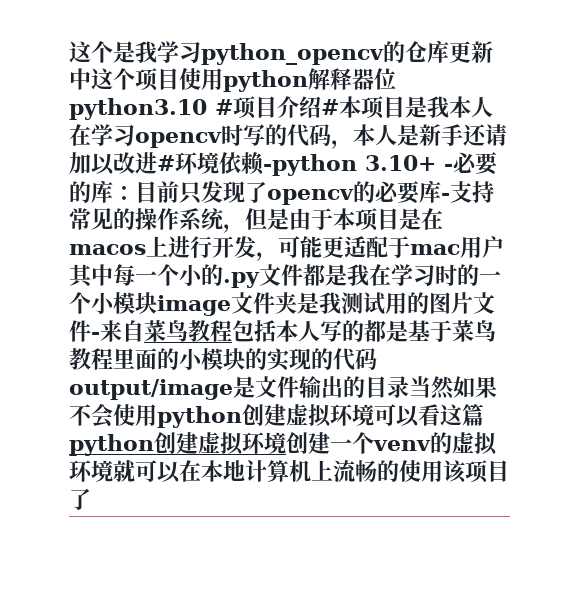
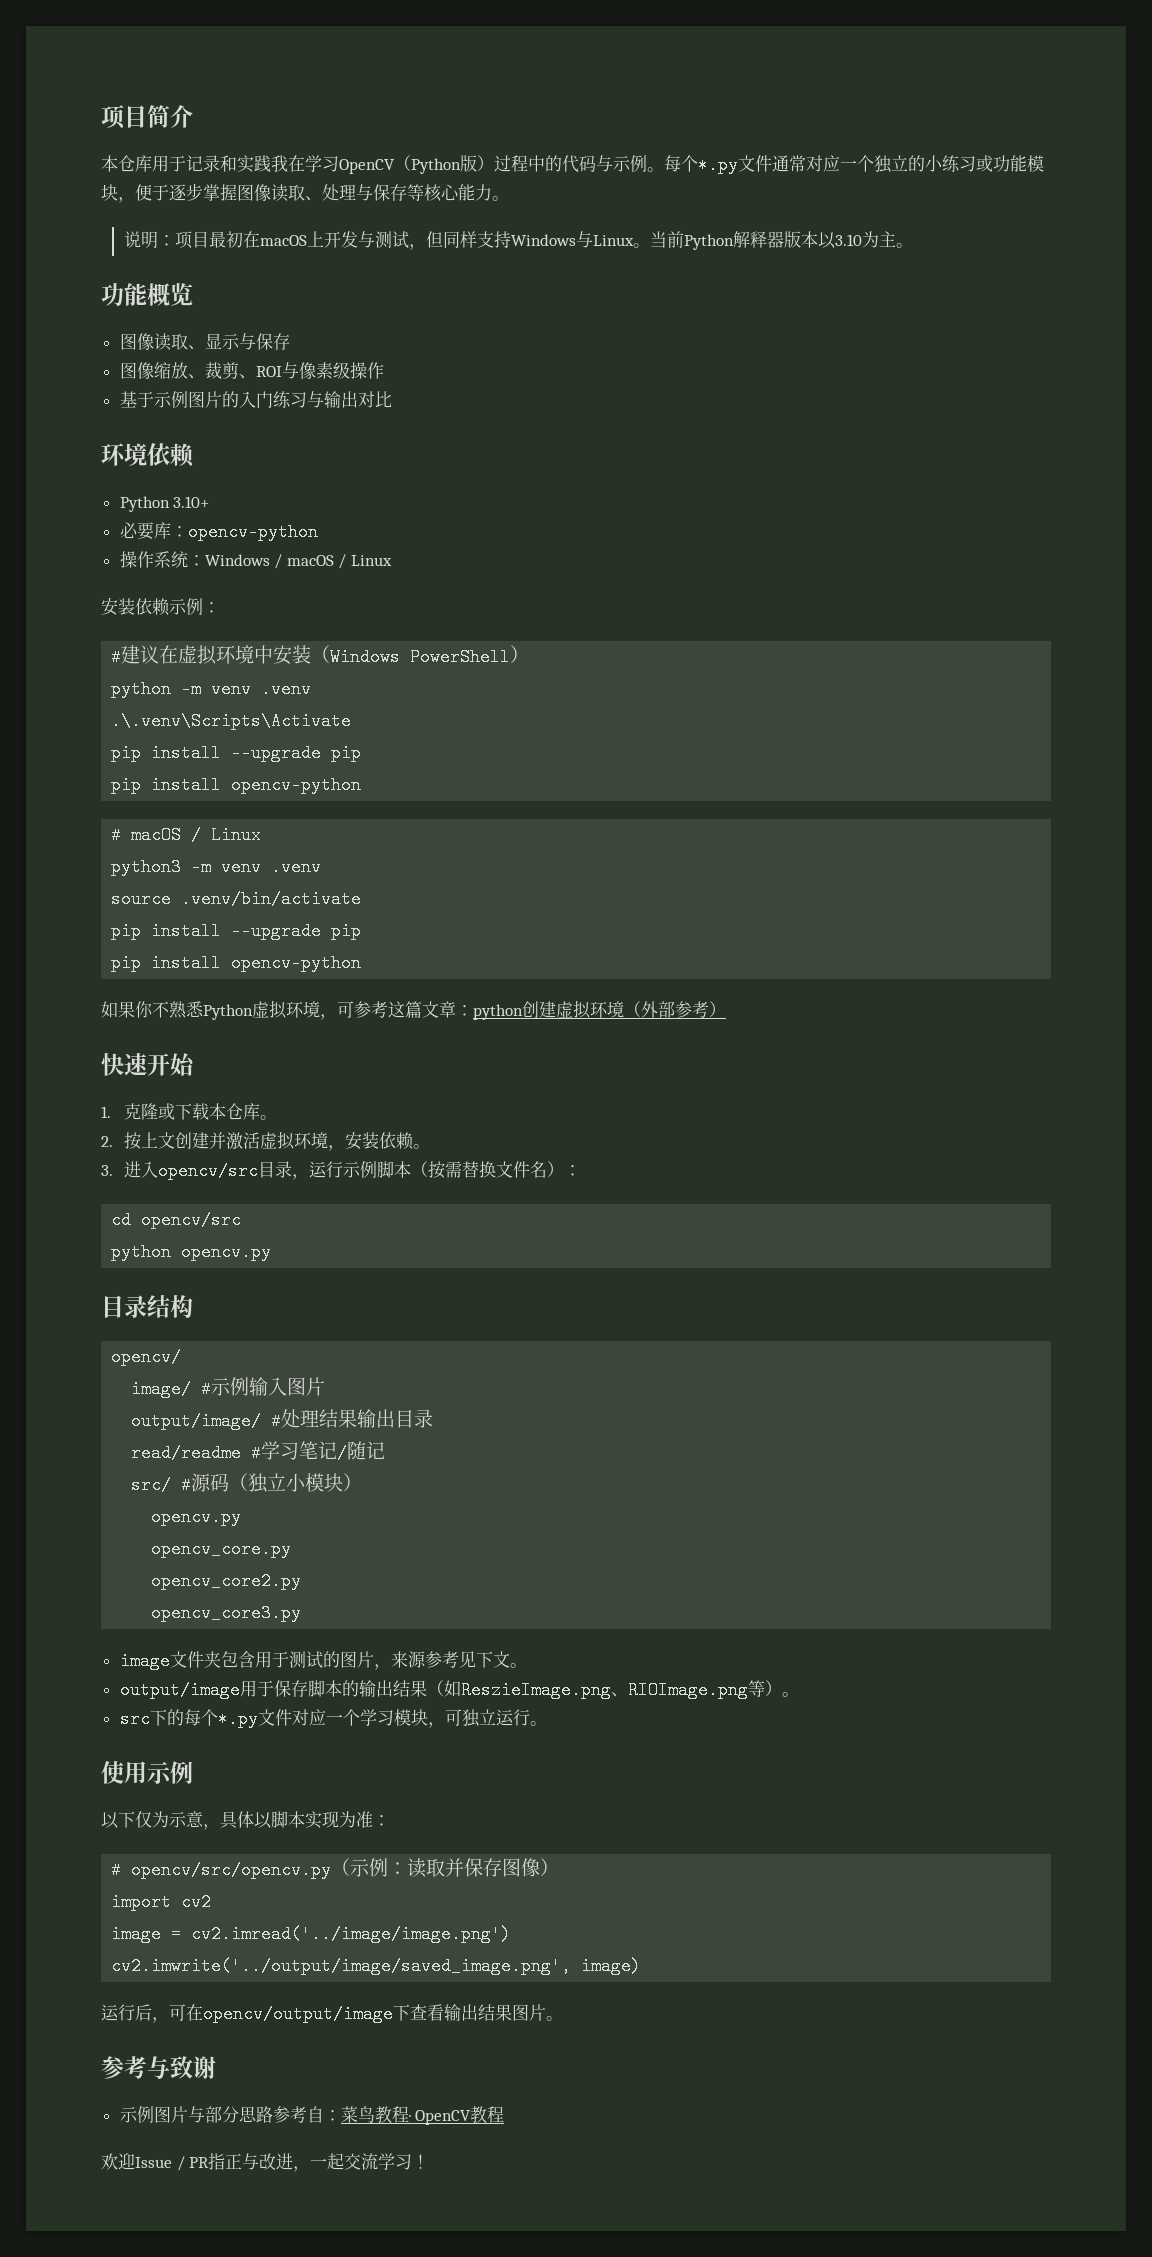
[69,40,493,65] [69,68,396,92] [69,96,493,120] [69,124,507,149] [69,152,175,175] 这个是我学习python_opencv的仓库更新中这个项目使用python解释器位python3.10 #项目介绍#本项目是我本人在学习opencv时写的代码，本人是新手还请加以改进# -> [101,105,193,129] [101,155,1044,174] [101,183,509,203] [123,231,913,250] [101,283,193,306] [119,333,290,351] [119,362,384,380] [119,391,392,408] 项目简介 // 本仓库用于记录和实践我在学习OpenCV（Python版）过程中的代码与示例。每个*.py文件通常对应一个独立的小练习或功能模块，便于逐步掌握图像读取、处理与保存等核心能力。 // 说明：项目最初在macOS上开发与测试，但同样支持Windows与Linux。当前Python解释器版本以3.10为主。 // 功能概览 // 图像读取、显示与保存 // 图像缩放、裁剪、ROI与像素级操作 // 基于示例图片的入门练习与输出对比 //
[263,154,357,176] -python -> [119,496,170,512] // Python
[444,152,498,175] [69,180,494,205] [69,208,443,233] [69,236,504,261] [69,264,501,288] [69,292,495,316] [69,320,496,342] [69,348,377,371] [69,376,497,400] [69,404,484,428] [69,432,498,456] [69,460,509,483] [69,488,91,510] -必要的库：目前只发现了opencv的必要库-支持常见的操作系统，但是由于本项目是在macos上进行开发，可能更适配于mac用户其中每一个小的.py文件都是我在学习时的一个小模块image文件夹是我测试用的图片文件-来自菜鸟教程包括本人写的都是基于菜鸟教程里面的小模块的实现的代码output/image是文件输出的目录当然如果不会使用python创建虚拟环境可以看这篇python创建虚拟环境创建一个venv的虚拟环境就可以在本地计算机上流畅的使用该项目了 -> [119,522,318,541] [119,551,393,569] [101,598,220,616] [111,645,530,666] [111,680,312,698] [111,712,352,730] [111,744,362,762] [111,776,362,794] [111,826,262,844] [111,858,322,876] [111,890,362,908] [111,922,362,940] [111,954,362,972] [101,1000,726,1020] [101,1053,195,1076] [101,1103,277,1120] [101,1131,430,1151] [101,1161,581,1180] [111,1211,242,1229] [111,1243,272,1261] [101,1295,193,1318] [111,1348,182,1366] [131,1377,326,1398] [131,1409,434,1430] [131,1441,386,1462] [131,1473,363,1494] [151,1508,242,1526] [151,1540,292,1558] [151,1572,302,1590] [151,1604,302,1622] [119,1651,527,1670] [119,1680,799,1699] [119,1709,547,1728] [101,1761,193,1784] [101,1811,390,1830] [111,1858,560,1879] [111,1893,212,1911] [111,1925,512,1943] [111,1957,642,1975] [101,2004,563,2023] [101,2056,216,2079] [119,2106,505,2125] [101,2153,430,2172] // 必要库：opencv-python // 操作系统：Windows / macOS / Linux // 安装依赖示例： // #建议在虚拟环境中安装（Windows PowerShell） // python -m venv .venv // .\.venv\Scripts\Activate // pip install --upgrade pip // pip install opencv-python // # macOS / Linux // python3 -m venv .venv // source .venv/bin/activate // pip install --upgrade pip // pip install opencv-python // 如果你不熟悉Python虚拟环境，可参考这篇文章：python创建虚拟环境（外部参考） // 快速开始 // 1.克隆或下载本仓库。 // 2.按上文创建并激活虚拟环境，安装依赖。 // 3.进入opencv/src目录，运行示例脚本（按需替换文件名）： // cd opencv/src // python opencv.py // 目录结构 // opencv/ // image/ #示例输入图片 // output/image/ #处理结果输出目录 // read/readme #学习笔记/随记 // src/ #源码（独立小模块） // opencv.py // opencv_core.py // opencv_core2.py // opencv_core3.py // image文件夹包含用于测试的图片，来源参考见下文。 // output/image用于保存脚本的输出结果（如ReszieImage.png、RIOImage.png等）。 // src下的每个*.py文件对应一个学习模块，可独立运行。 // 使用示例 // 以下仅为示意，具体以脚本实现为准： // # opencv/src/opencv.py（示例：读取并保存图像） // import cv2 // image = cv2.imread('../image/image.png') // cv2.imwrite('../output/image/saved_image.png', image) // 运行后，可在opencv/output/image下查看输出结果图片。 // 参考与致谢 // 示例图片与部分思路参考自：菜鸟教程· OpenCV教程 // 欢迎Issue / PR指正与改进，一起交流学习！

